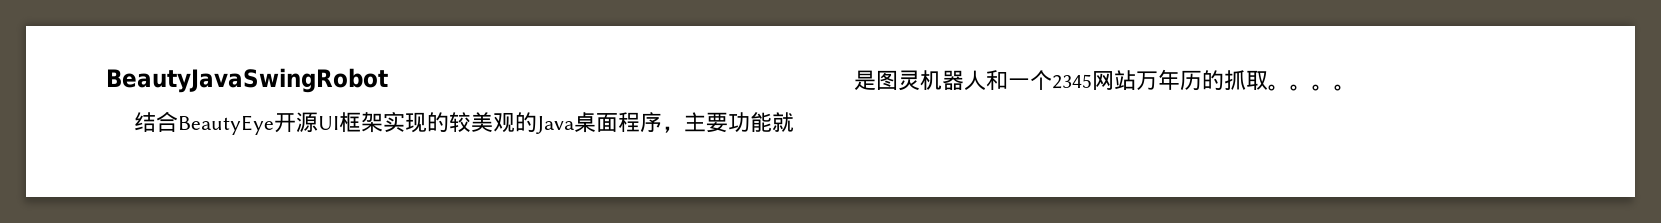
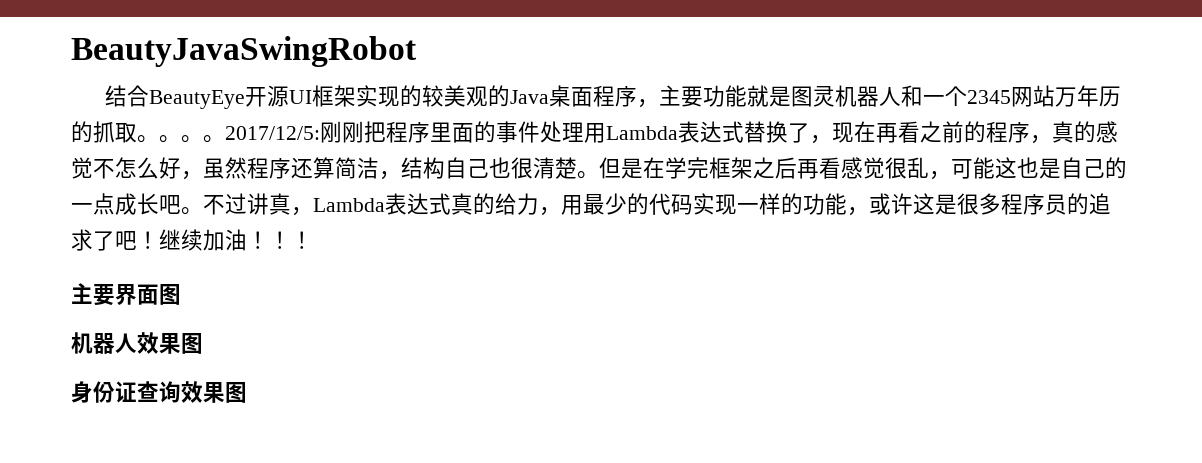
(1356, 87) none -> [225,121,1118,144] [71,157,1127,180] [71,193,1111,216] [71,229,313,251] [71,283,181,306] [71,332,203,354] [71,381,247,403] 2017/12/5:刚刚把程序里面的事件处理用Lambda表达式替换了，现在再看之前的程序，真的感觉不怎么好，虽然程序还算简洁，结构自己也很清楚。但是在学完框架之后再看感觉很乱，可能这也是自己的一点成长吧。不过讲真，Lambda表达式真的给力，用最少的代码实现一样的功能，或许这是很多程序员的追求了吧！继续加油！！！ // 主要界面图 // 机器人效果图 // 身份证查询效果图

